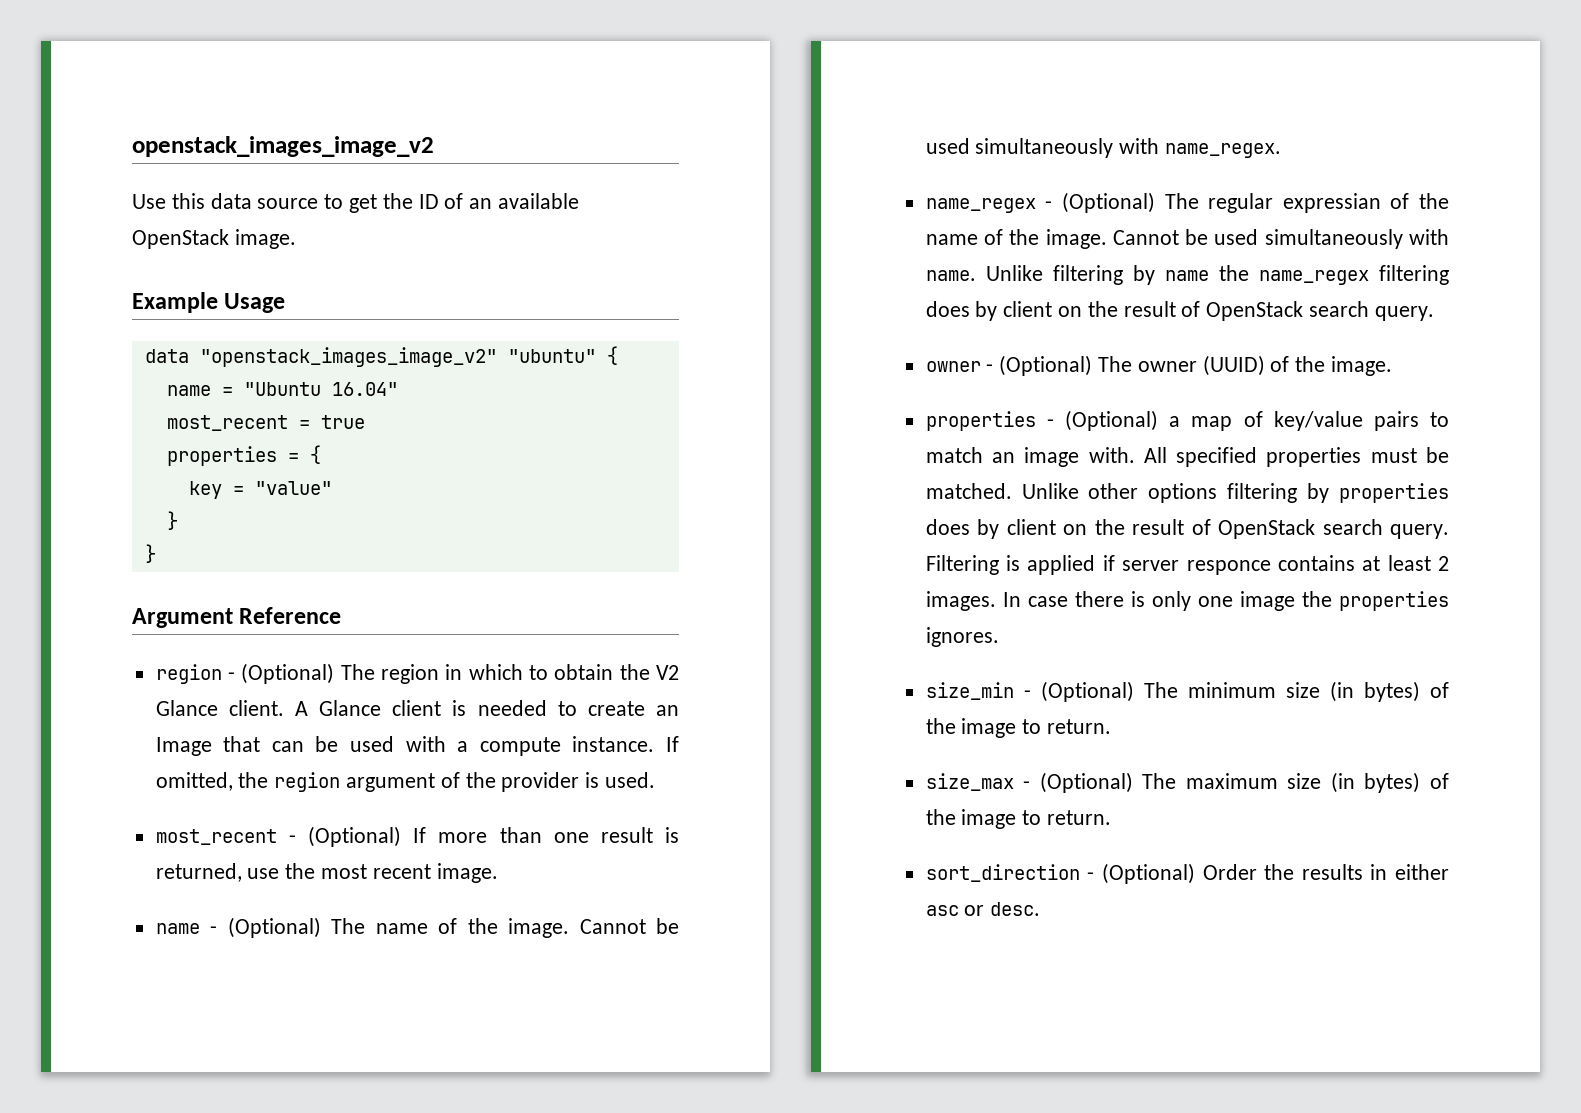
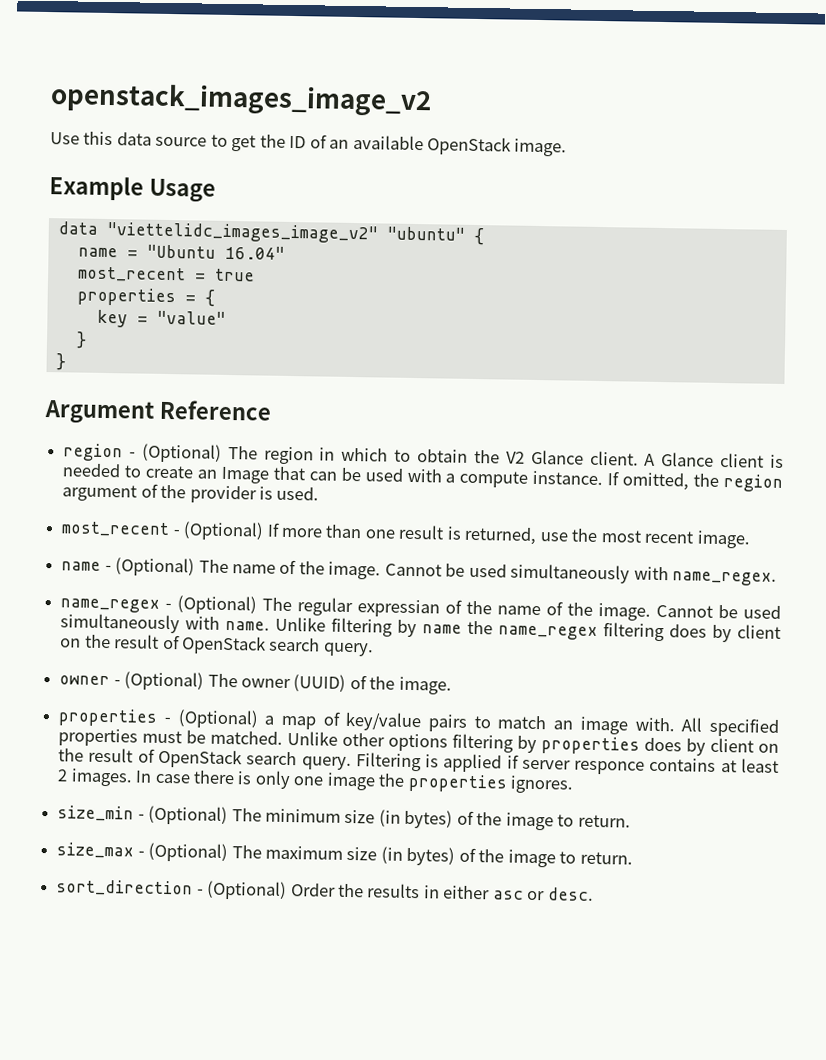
[199,347,497,367] "openstack_images_image_v2" -> [106,221,378,244] "viettelidc_images_image_v2"

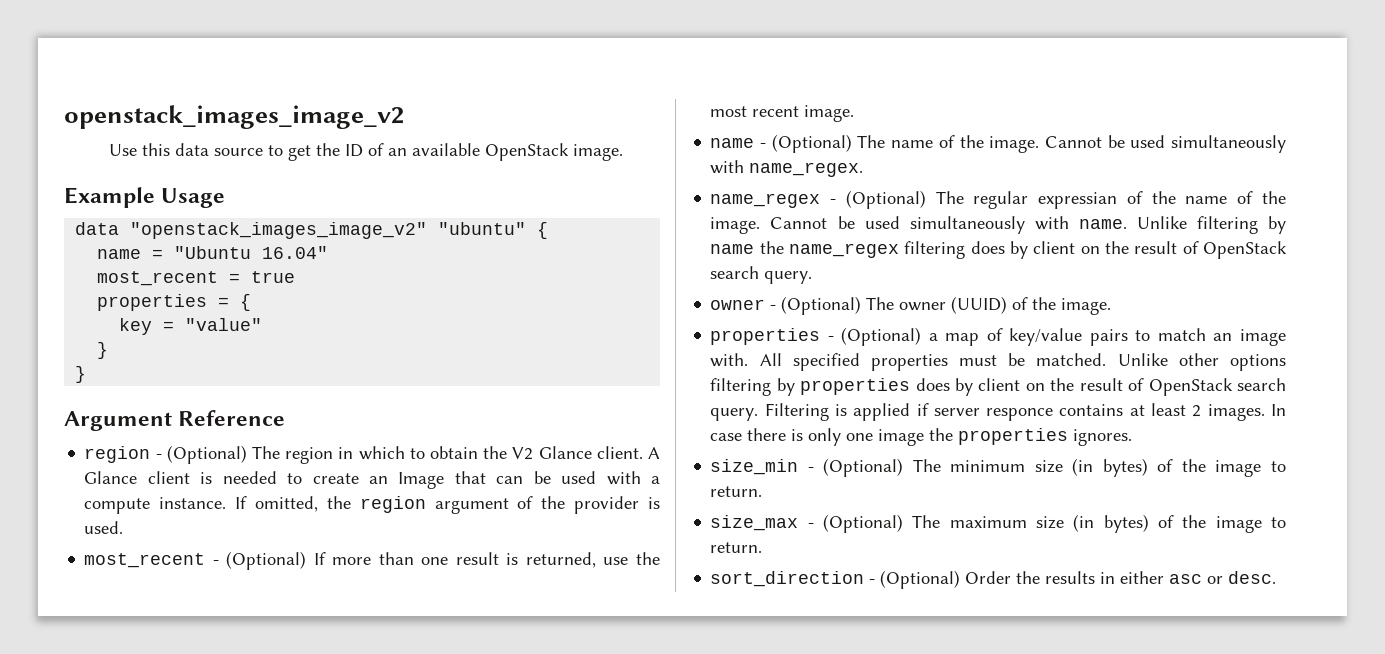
[106,221,378,244] "viettelidc_images_image_v2" -> [130,222,428,239] "openstack_images_image_v2"

